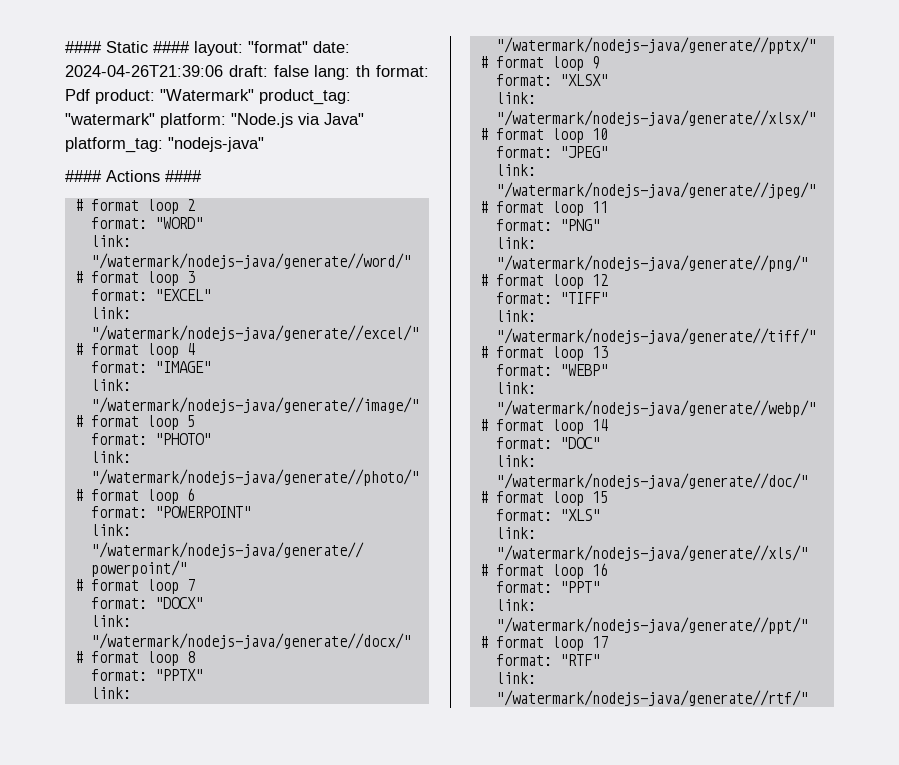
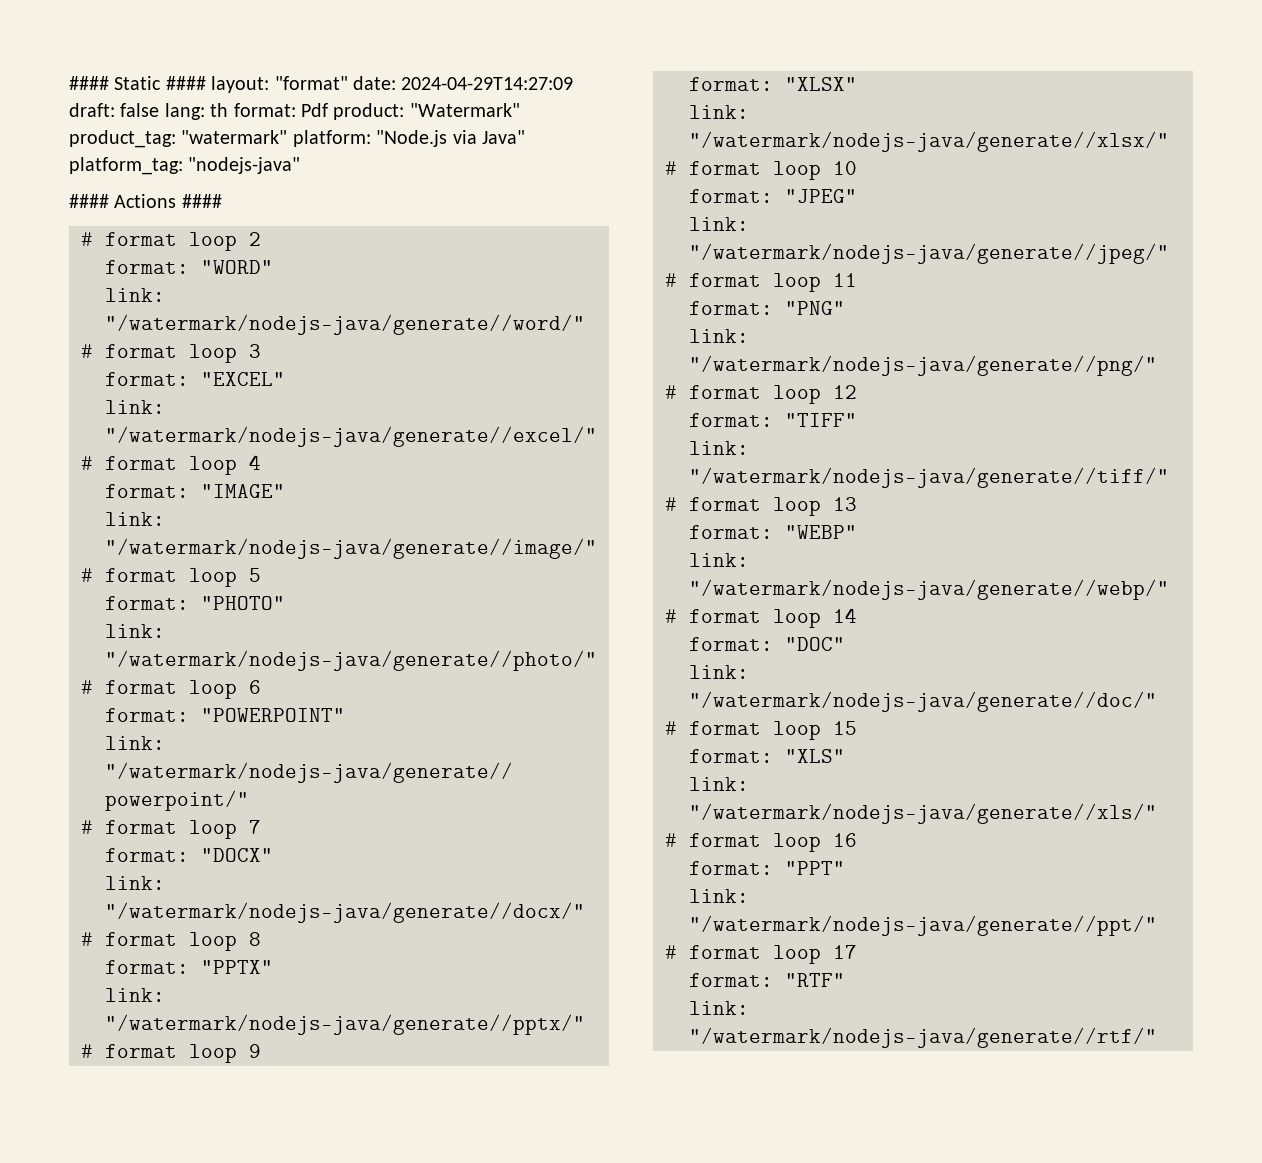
[65,65,223,77] 2024-04-26T21:39:06 -> [401,77,574,90] 2024-04-29T14:27:09

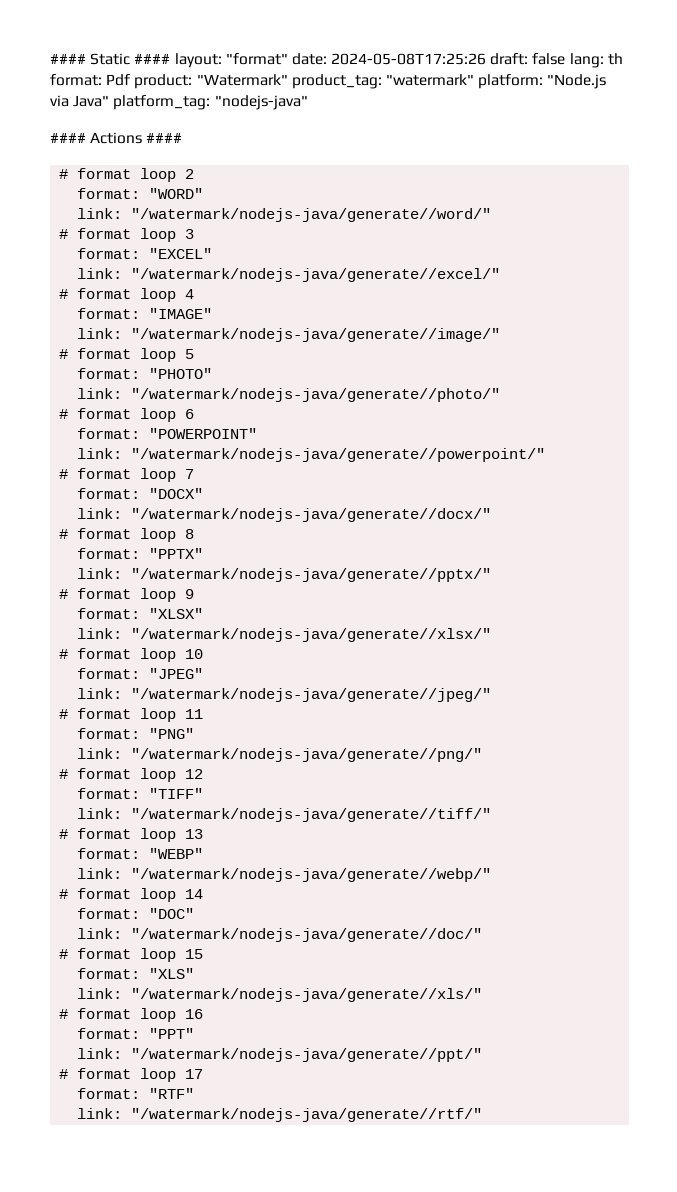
[401,77,574,90] 2024-04-29T14:27:09 -> [331,53,487,65] 2024-05-08T17:25:26

